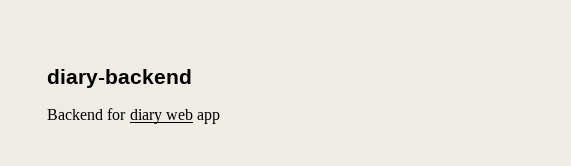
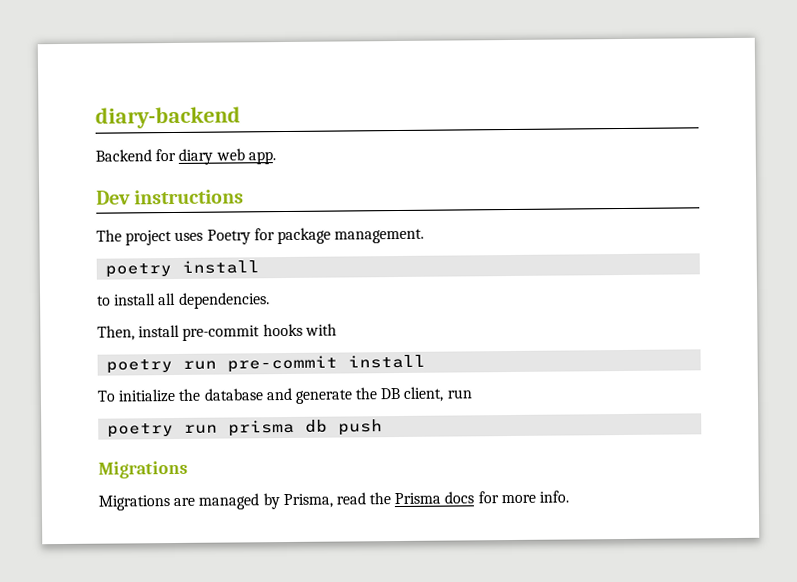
[197,112,221,124] app -> [247,151,276,165] [96,189,245,205] [96,227,425,246] [105,260,261,278] [97,292,270,309] [97,323,337,341] [106,354,427,374] [97,386,472,404] [107,419,384,438] [98,460,188,479] [98,490,570,511] app. // Dev instructions // The project uses Poetry for package management. // poetry install // to install all dependencies. // Then, install pre-commit hooks with // poetry run pre-commit install // To initialize the database and generate the DB client, run // poetry run prisma db push // Migrations // Migrations are managed by Prisma, read the Prisma docs for more info.

